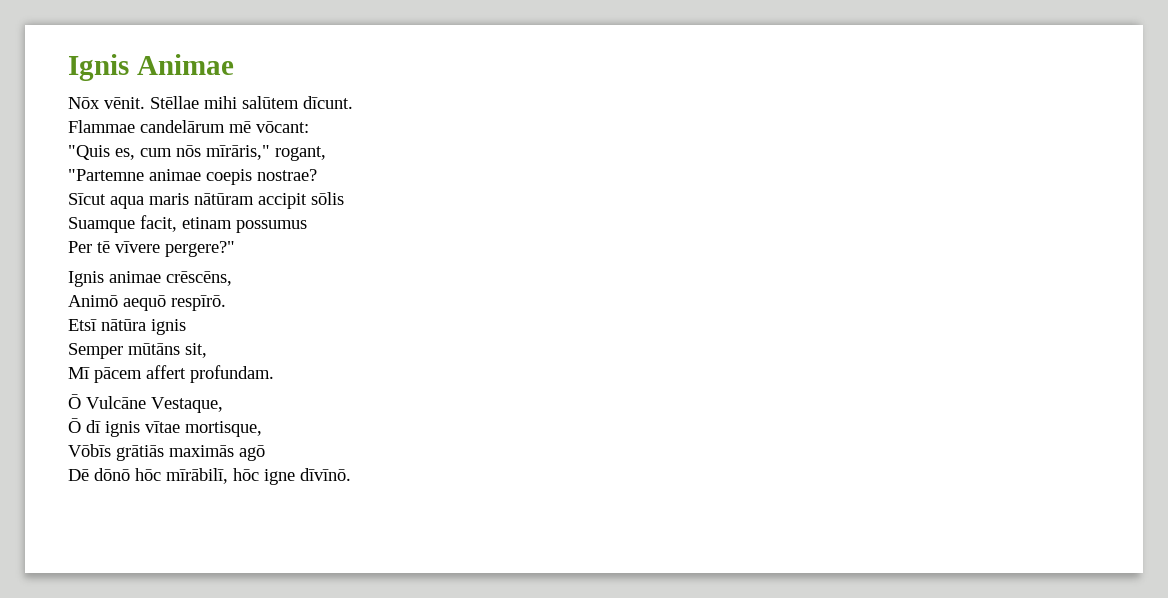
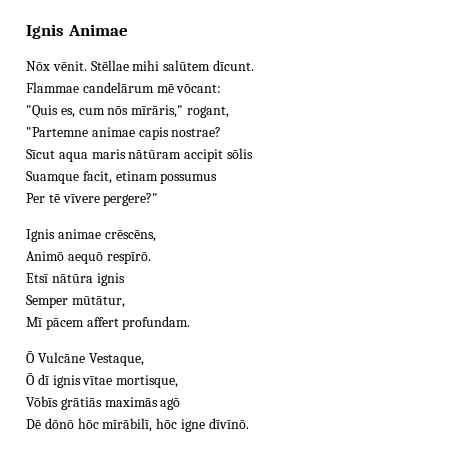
[206,169,252,185] coepis -> [138,127,169,140] capis
[128,343,207,358] mūtāns sit, -> [71,296,125,308] mūtātur,

